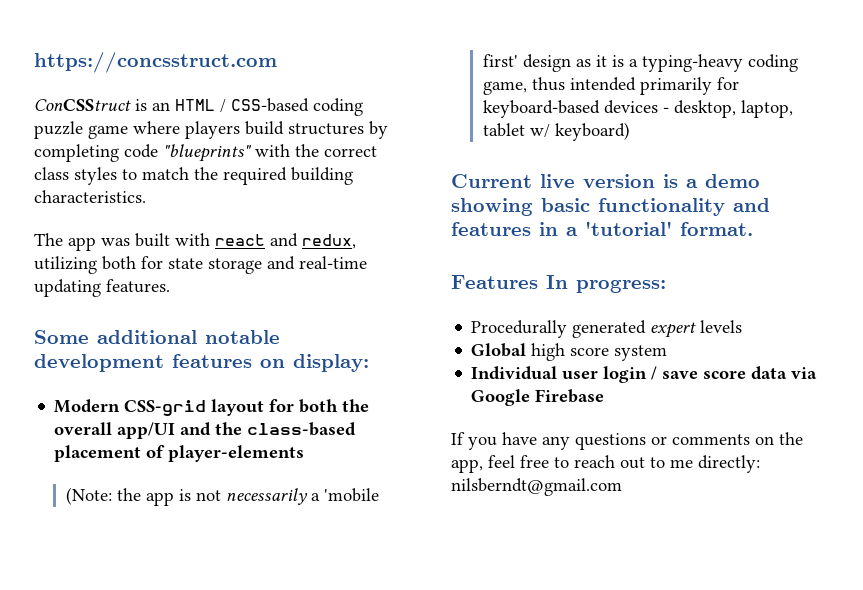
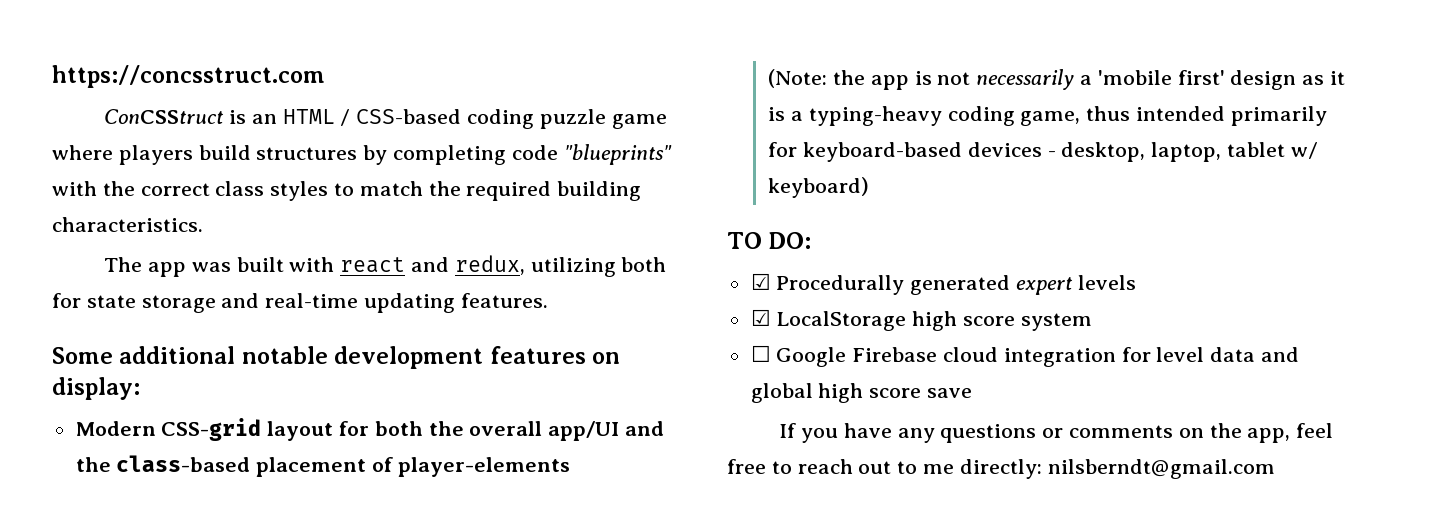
[451,174,760,188] [451,198,770,216] [451,221,753,236] [451,275,666,293] Current live version is a demo showing basic functionality and features in a 'tutorial' format. // Features In progress: // -> [727,232,812,249] [750,273,771,290] TO DO: // ☑
[471,343,527,357] Global -> [750,309,907,331] ☑ LocalStorage
[471,366,818,383] [471,389,605,406] Individual user login / save score data via Google Firebase -> [750,345,1300,367] [750,383,973,403] ☐ Google Firebase cloud integration for level data and global high score save

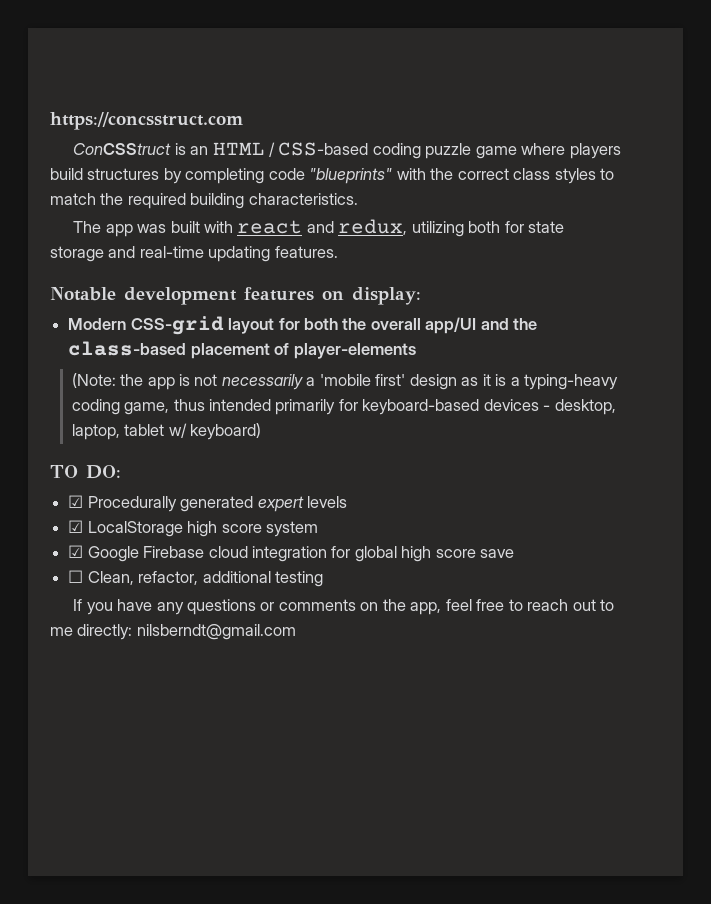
[52,346,328,364] Some additional notable -> [50,287,116,301] Notable
[750,345,771,362] ☐ -> [68,545,84,558] ☑
[1156,347,1300,362] level data and -> (351, 552) none
(973, 393) none -> [68,570,323,587] // ☐ Clean, refactor, additional testing

